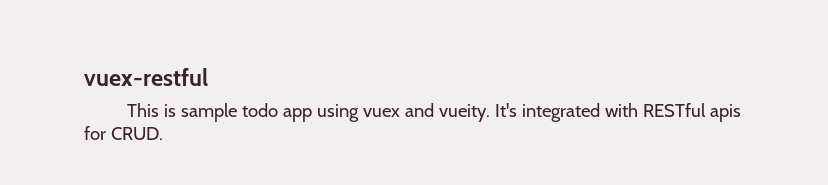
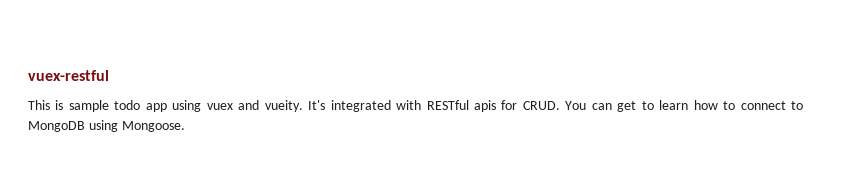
(163, 133) none -> [565,100,804,112] [28,120,185,132] You can get to learn how to connect to MongoDB using Mongoose.

